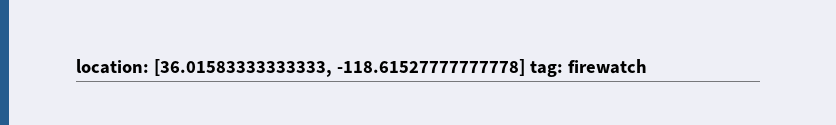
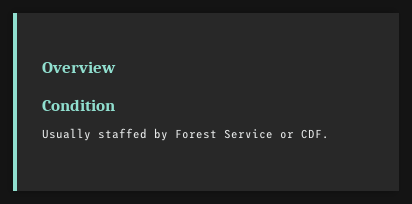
[76,59,647,77] location: [36.01583333333333, -118.61527777777778] tag: firewatch -> [42,61,116,73] [42,99,115,111] [42,128,329,141] Overview // Condition // Usually staffed by Forest Service or CDF.

